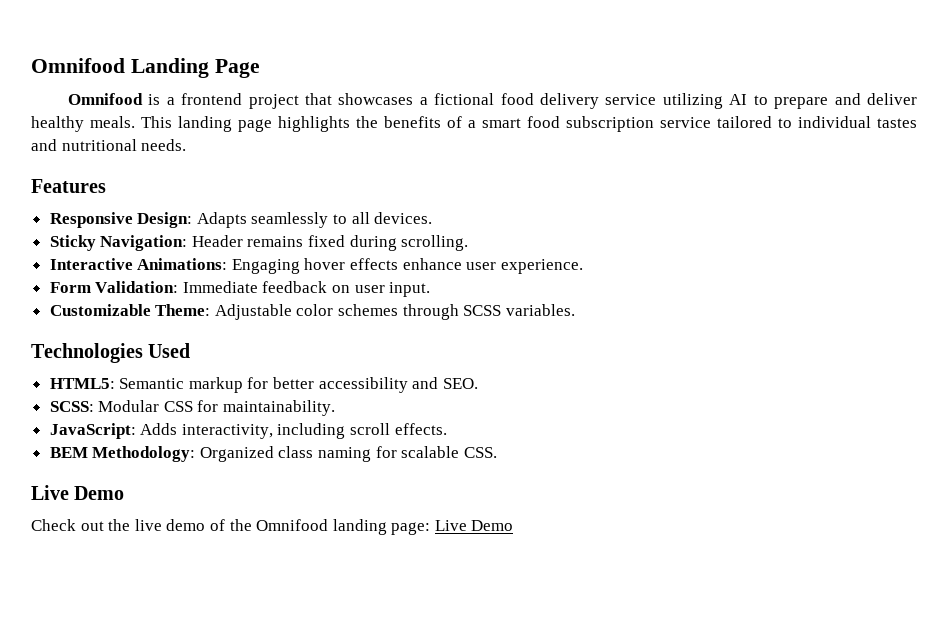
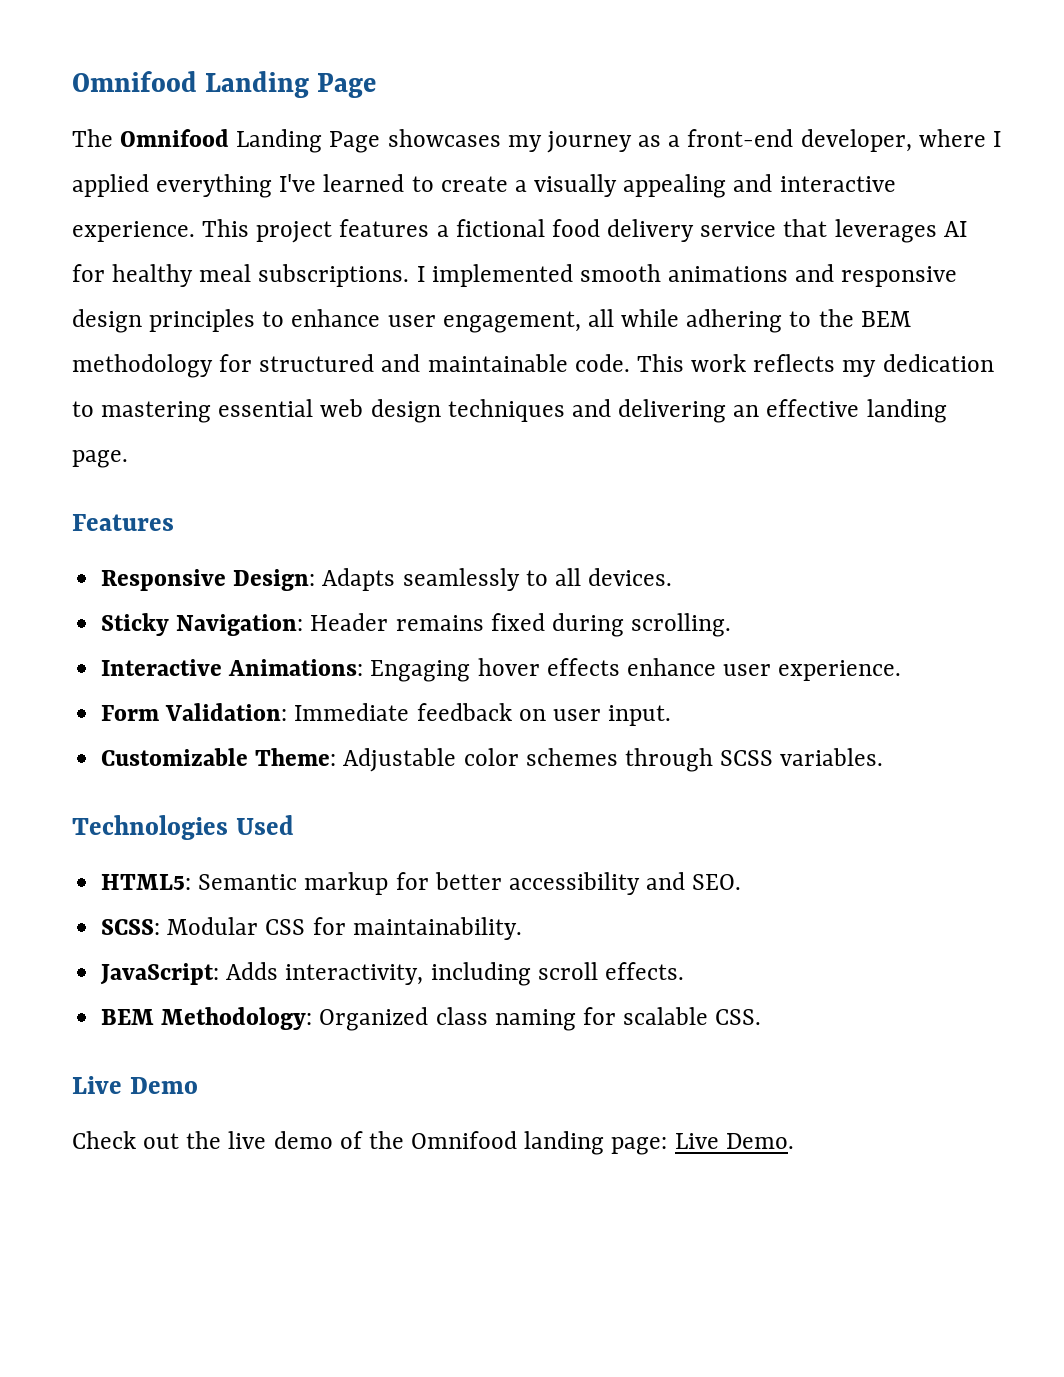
[67,93,414,109] Omnifood is a frontend project that showcases -> [72,129,1001,153] [72,174,896,198] [72,219,430,243] The Omnifood Landing Page showcases my journey as a front-end developer, where I applied everything I've learned to create a visually appealing and interactive experience. This project features
[662,93,917,109] [31,116,917,132] [31,139,187,151] utilizing AI to prepare and deliver healthy meals. This landing page highlights the benefits of a smart food subscription service tailored to individual tastes and nutritional needs. -> [783,219,967,243] [72,264,958,287] [72,309,911,333] [72,354,994,378] [72,399,947,423] [72,450,128,468] that leverages AI for healthy meal subscriptions. I implemented smooth animations and responsive design principles to enhance user engagement, all while adhering to the BEM methodology for structured and maintainable code. This work reflects my dedication to mastering essential web design techniques and delivering an effective landing page.
[471,520,514,531] Demo -> [725,1133,794,1149] Demo.

